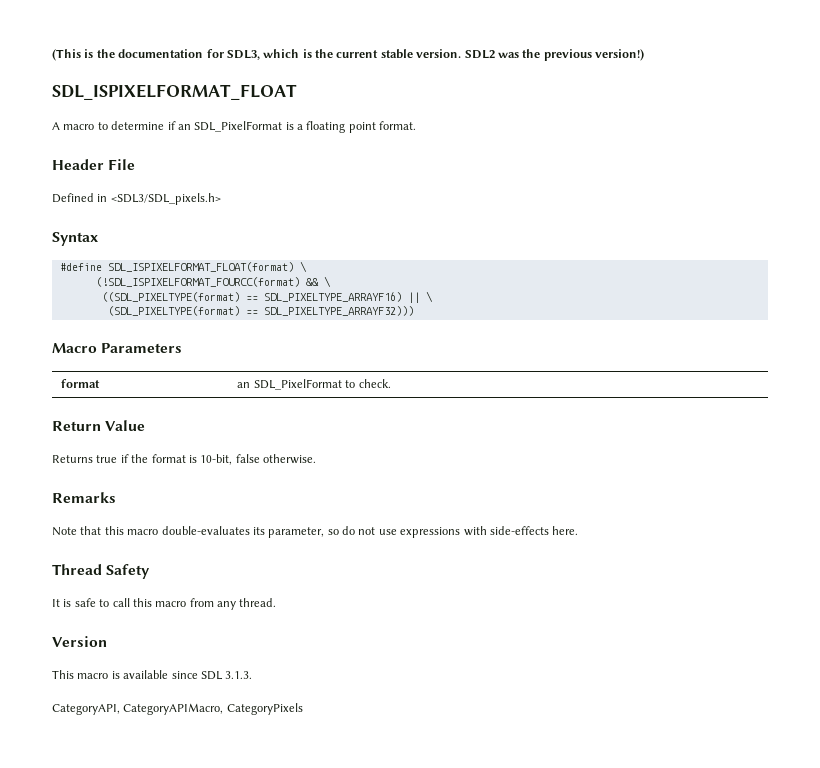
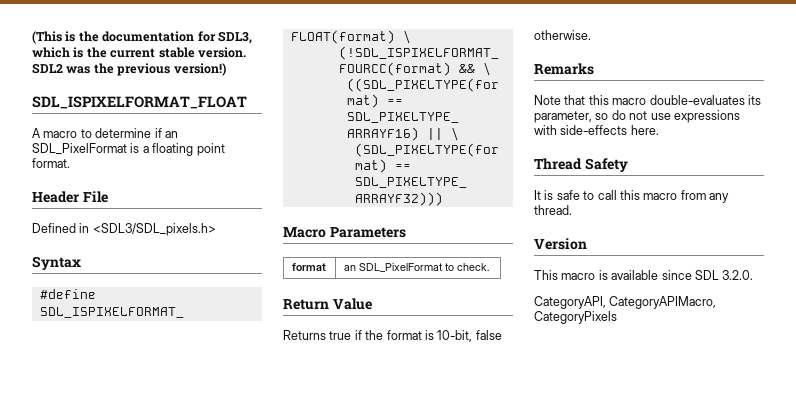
[225,671,253,679] 3.1.3. -> [722,270,754,280] 3.2.0.

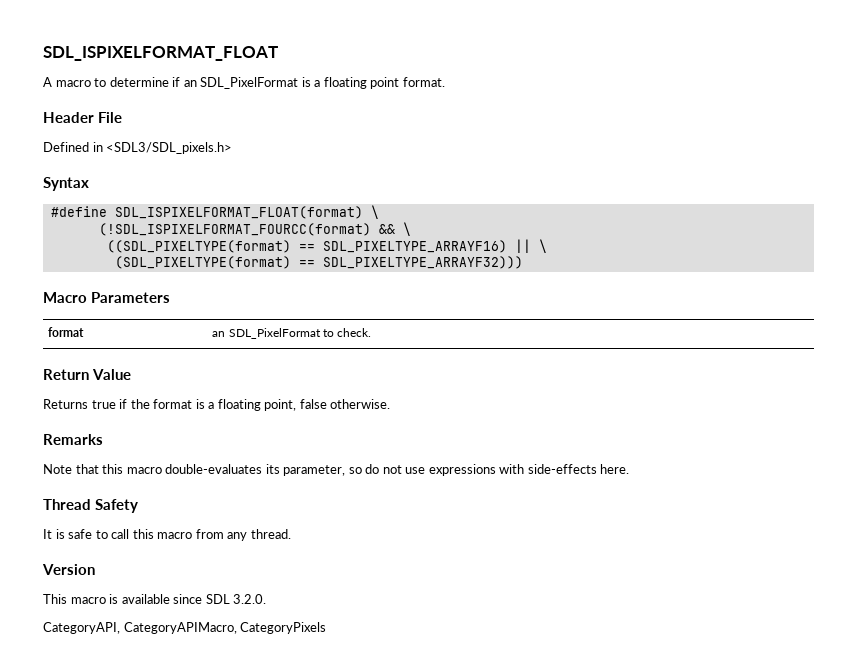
[32,31,252,44] [32,47,246,58] [32,63,226,76] (This is the documentation for SDL3, which is the current stable version. SDL2 was the previous version!) // -> (43, 53) none
[437,330,473,342] 10-bit, -> [208,399,297,411] a floating point,

